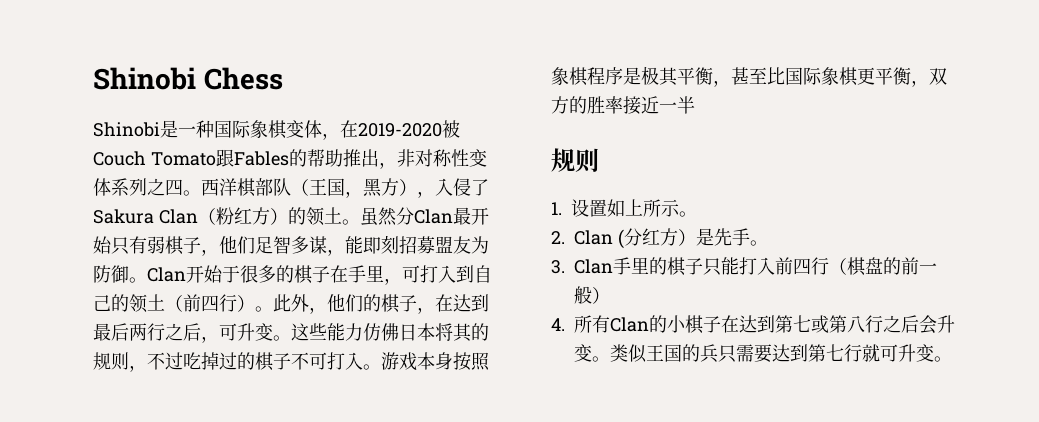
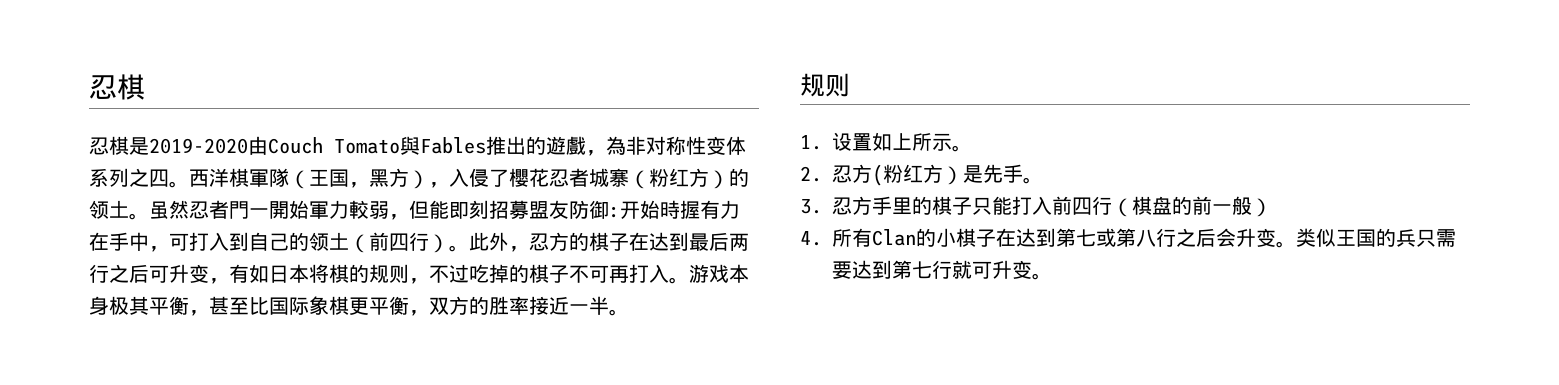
[93,67,283,90] [93,120,460,140] [93,149,397,169] Shinobi Chess // Shinobi是一种国际象棋变体，在2019-2020被Couch Tomato跟Fables的帮助推出， -> [89,74,145,100] [89,136,626,156] 忍棋 // 忍棋是2019-2020由Couch Tomato與Fables推出的遊戲，為
[255,178,291,196] 部队 -> [249,168,289,187] 軍隊
[93,209,198,224] Sakura Clan -> [509,168,629,187] 櫻花忍者城寨
[395,207,489,225] [93,235,489,256] [93,265,384,284] 分Clan最开始只有弱棋子，他们足智多谋，能即刻招募盟友为防御。Clan开始于很多的棋子在手里 -> [189,200,740,220] [89,232,149,251] 忍者門一開始軍力較弱，但能即刻招募盟友防御:开始時握有力在手中
[327,294,435,314] 他们的棋子， -> [529,232,629,251] 忍方的棋子
[201,323,472,343] ，可升变。这些能力仿佛日本将其 -> [149,264,349,284] 可升变，有如日本将棋
[219,352,237,370] 过 -> (509, 273) none
(327, 361) none -> [609,265,629,283] 再
[453,352,490,371] [551,67,641,86] 按照象棋程序是 -> (109, 305) none
(695, 105) none -> [609,309,629,316] 。
[574,228,642,249] Clan (分 -> [832,164,903,186] 忍方(粉
[574,259,613,274] Clan -> [832,196,872,215] 忍方

